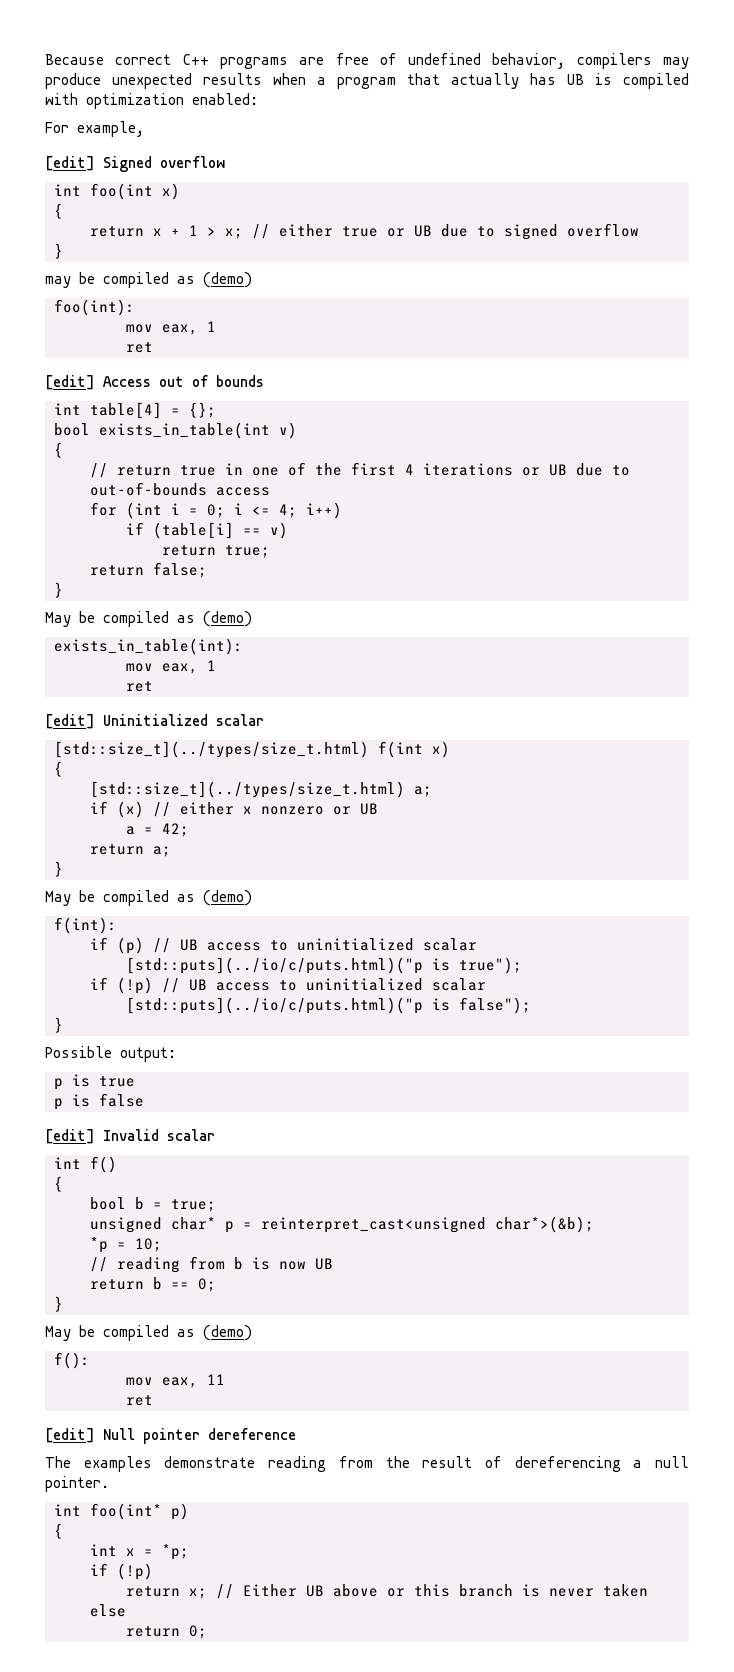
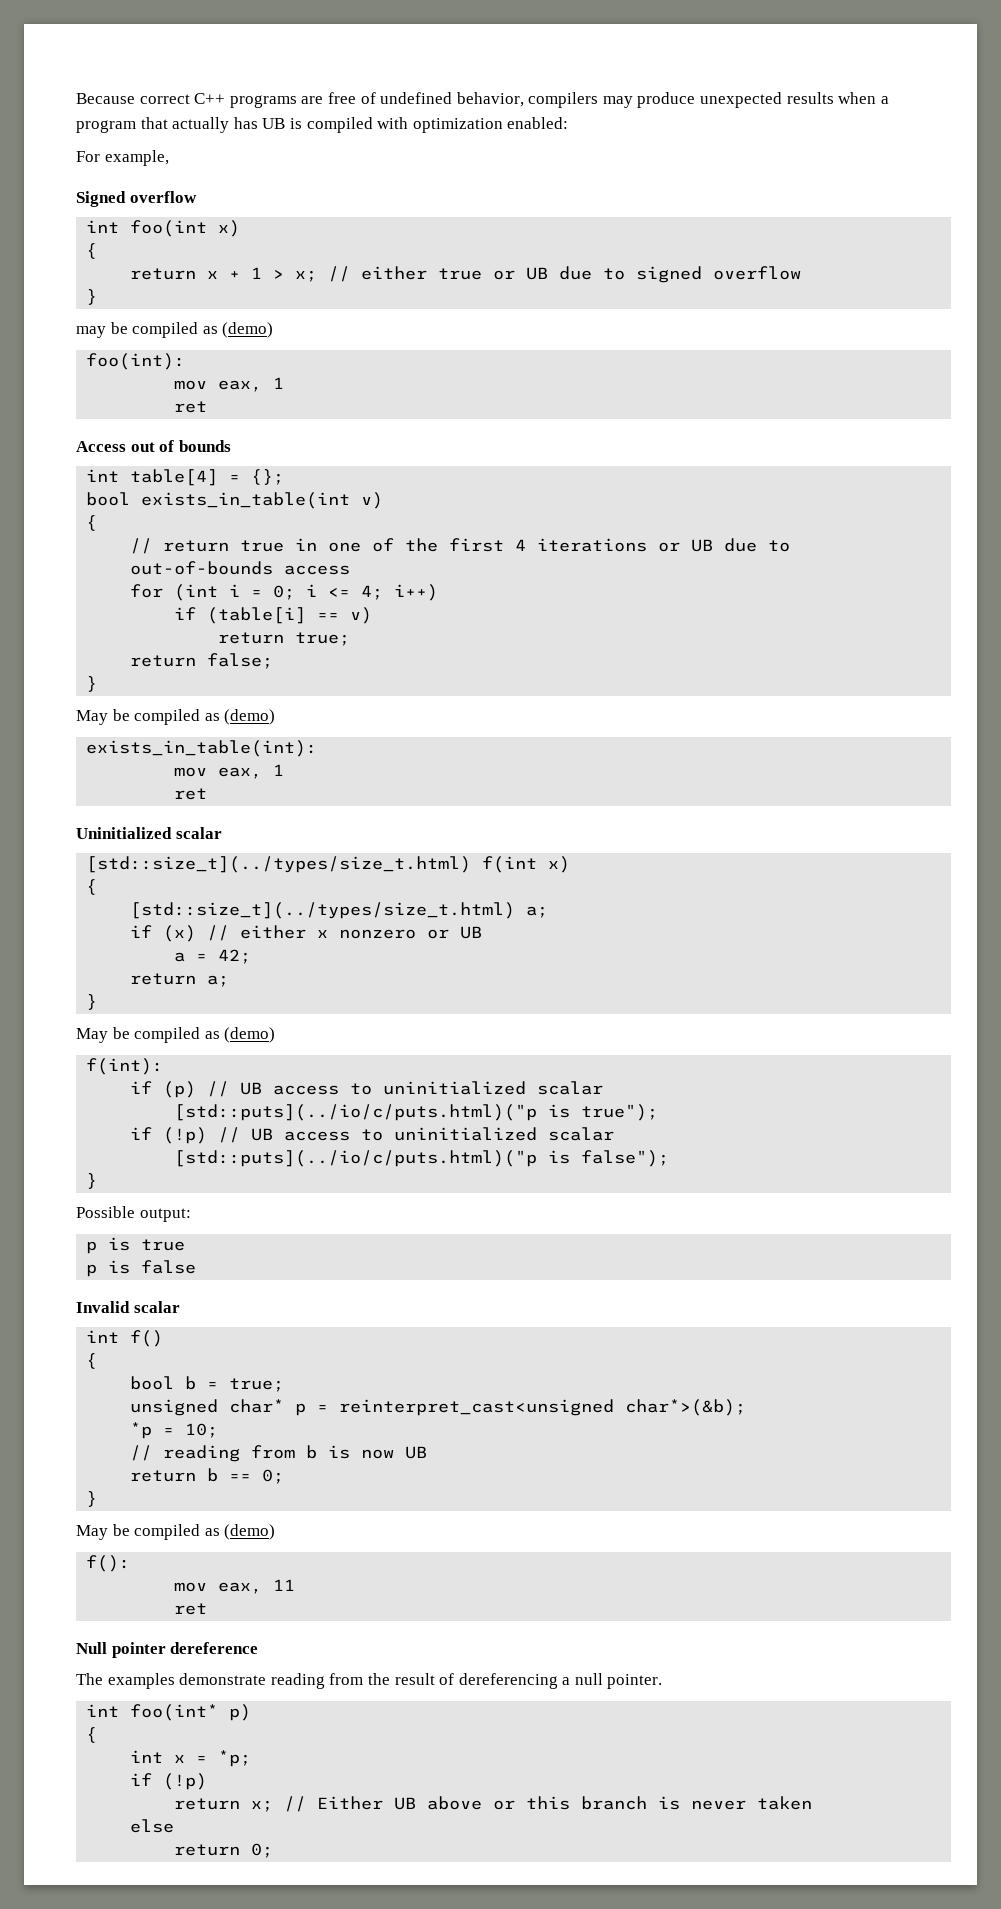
[45,156,95,171] [edit] -> (169, 158) none
[45,375,95,390] [edit] -> (208, 407) none
[45,714,95,729] [edit] -> (208, 794) none
[45,1129,95,1144] [edit] -> (197, 1267) none
[45,1428,95,1443] [edit] -> (208, 1609) none

